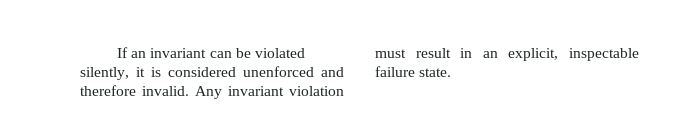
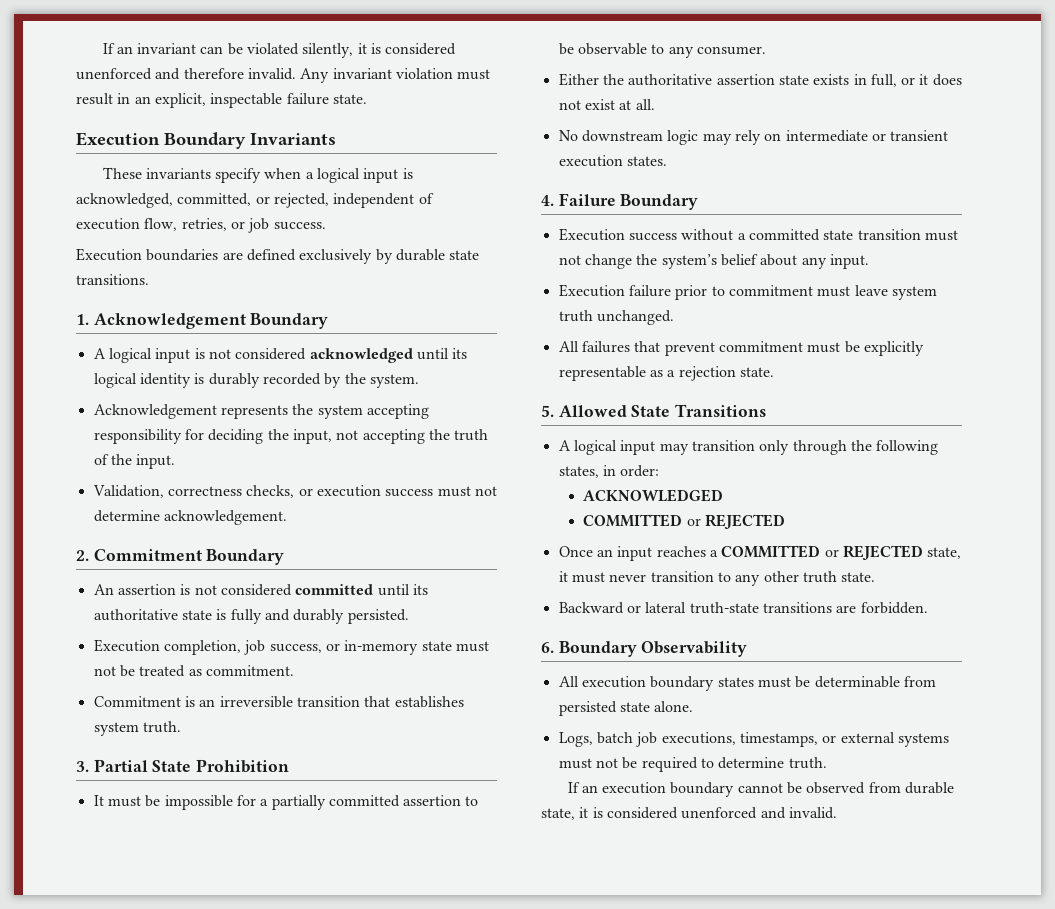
(452, 72) none -> [76,132,336,149] [102,167,413,183] [76,193,434,208] [76,218,326,233] [76,248,480,264] [76,274,149,285] [76,313,329,329] [93,348,468,363] [93,373,419,388] [93,404,429,419] [93,429,489,444] [93,454,176,469] [92,485,497,498] [93,510,287,525] [76,549,285,565] [93,584,428,596] [93,609,409,624] [93,639,489,655] [93,665,294,677] [93,696,464,708] [93,721,181,736] [76,759,290,773] [93,795,479,810] [558,43,766,58] [558,73,962,87] [558,99,655,110] [558,130,949,145] [558,155,667,167] [541,193,699,210] [558,228,958,241] [558,254,869,269] [558,284,937,300] [558,310,674,325] [558,341,924,356] [558,366,774,381] [541,404,767,417] [558,440,939,455] [558,465,660,478] [583,489,724,502] [583,514,785,529] [558,545,962,561] [558,571,876,586] [558,602,928,614] [541,641,748,657] [558,676,936,691] [558,701,694,716] [558,732,949,747] [558,757,827,772] [567,782,955,797] [541,807,837,820] // Execution Boundary Invariants // These invariants specify when a logical input is acknowledged, committed, or rejected, independent of execution flow, retries, or job success. // Execution boundaries are defined exclusively by durable state transitions. // 1. Acknowledgement Boundary // A logical input is not considered acknowledged until its logical identity is durably recorded by the system. // Acknowledgement represents the system accepting responsibility for deciding the input, not accepting the truth of the input. // Validation, correctness checks, or execution success must not determine acknowledgement. // 2. Commitment Boundary // An assertion is not considered committed until its authoritative state is fully and durably persisted. // Execution completion, job success, or in-memory state must not be treated as commitment. // Commitment is an irreversible transition that establishes system truth. // 3. Partial State Prohibition // It must be impossible for a partially committed assertion to be observable to any consumer. // Either the authoritative assertion state exists in full, or it does not exist at all. // No downstream logic may rely on intermediate or transient execution states. // 4. Failure Boundary // Execution success without a committed state transition must not change the system’s belief about any input. // Execution failure prior to commitment must leave system truth unchanged. // All failures that prevent commitment must be explicitly representable as a rejection state. // 5. Allowed State Transitions // A logical input may transition only through the following states, in order: // ACKNOWLEDGED // COMMITTED or REJECTED // Once an input reaches a COMMITTED or REJECTED state, it must never transition to any other truth state. // Backward or lateral truth-state transitions are forbidden. // 6. Boundary Observability // All execution boundary states must be determinable from persisted state alone. // Logs, batch job executions, timestamps, or external systems must not be required to determine truth. // If an execution boundary cannot be observed from durable state, it is considered unenforced and invalid.

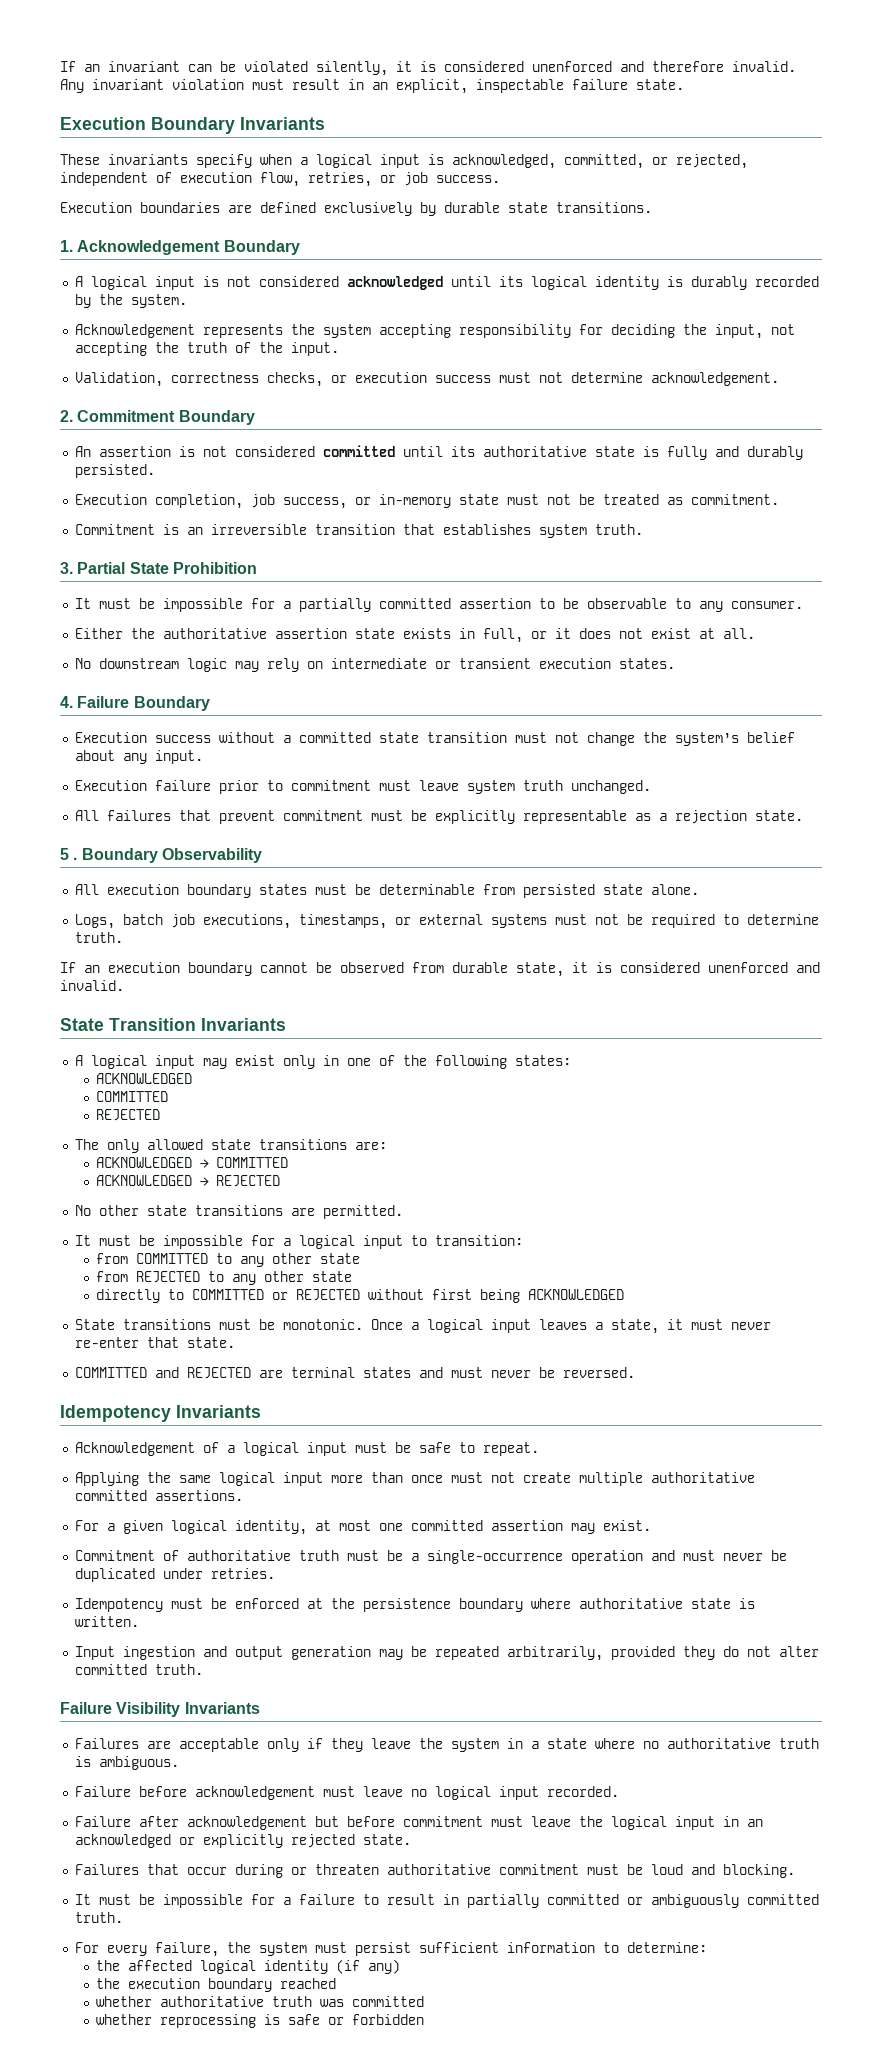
[541,404,767,417] [558,440,939,455] [558,465,660,478] [583,489,724,502] [583,514,785,529] [558,545,962,561] [558,571,876,586] [558,602,928,614] [541,642,554,653] 5. Allowed State Transitions // A logical input may transition only through the following states, in order: // ACKNOWLEDGED // COMMITTED or REJECTED // Once an input reaches a COMMITTED or REJECTED state, it must never transition to any other truth state. // Backward or lateral truth-state transitions are forbidden. // 6. -> [60,848,78,860] 5 .
(837, 813) none -> [60,1018,286,1031] [74,1055,571,1069] [95,1073,192,1084] [95,1091,168,1102] [95,1109,160,1121] [74,1139,387,1153] [95,1157,288,1168] [95,1175,280,1187] [74,1205,403,1219] [74,1235,523,1249] [95,1253,360,1267] [95,1271,352,1285] [95,1289,624,1303] [74,1319,771,1334] [74,1337,235,1348] [74,1367,635,1379] [60,1405,261,1422] [74,1442,539,1456] [74,1472,755,1486] [74,1490,243,1501] [74,1520,651,1535] [74,1550,787,1564] [74,1568,275,1582] [74,1598,755,1612] [74,1616,139,1627] [74,1646,819,1661] [74,1664,203,1675] [60,1702,260,1717] [74,1738,819,1752] [74,1756,179,1770] [74,1786,619,1800] [74,1816,763,1830] [74,1834,411,1848] [74,1864,795,1878] [74,1894,819,1908] [74,1912,123,1923] [74,1942,707,1957] [95,1959,400,1974] [95,1978,336,1992] [95,1996,424,2007] [95,2014,424,2028] // State Transition Invariants // A logical input may exist only in one of the following states: // ACKNOWLEDGED // COMMITTED // REJECTED // The only allowed state transitions are: // ACKNOWLEDGED → COMMITTED // ACKNOWLEDGED → REJECTED // No other state transitions are permitted. // It must be impossible for a logical input to transition: // from COMMITTED to any other state // from REJECTED to any other state // directly to COMMITTED or REJECTED without first being ACKNOWLEDGED // State transitions must be monotonic. Once a logical input leaves a state, it must never re-enter that state. // COMMITTED and REJECTED are terminal states and must never be reversed. // Idempotency Invariants // Acknowledgement of a logical input must be safe to repeat. // Applying the same logical input more than once must not create multiple authoritative committed assertions. // For a given logical identity, at most one committed assertion may exist. // Commitment of authoritative truth must be a single-occurrence operation and must never be duplicated under retries. // Idempotency must be enforced at the persistence boundary where authoritative state is written. // Input ingestion and output generation may be repeated arbitrarily, provided they do not alter committed truth. // Failure Visibility Invariants // Failures are acceptable only if they leave the system in a state where no authoritative truth is ambiguous. // Failure before acknowledgement must leave no logical input recorded. // Failure after acknowledgement but before commitment must leave the logical input in an acknowledged or explicitly rejected state. // Failures that occur during or threaten authoritative commitment must be loud and blocking. // It must be impossible for a failure to result in partially committed or ambiguously committed truth. // For every failure, the system must persist sufficient information to determine: // the affected logical identity (if any) // the execution boundary reached // whether authoritative truth was committed // whether reprocessing is safe or forbidden

